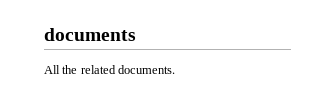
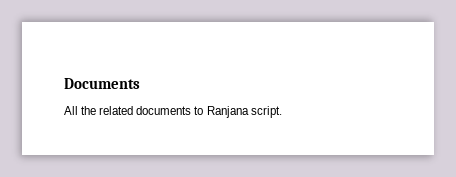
[44,28,136,41] documents -> [64,78,140,89] Documents
[118,65,176,74] documents. -> [136,106,282,118] documents to Ranjana script.

